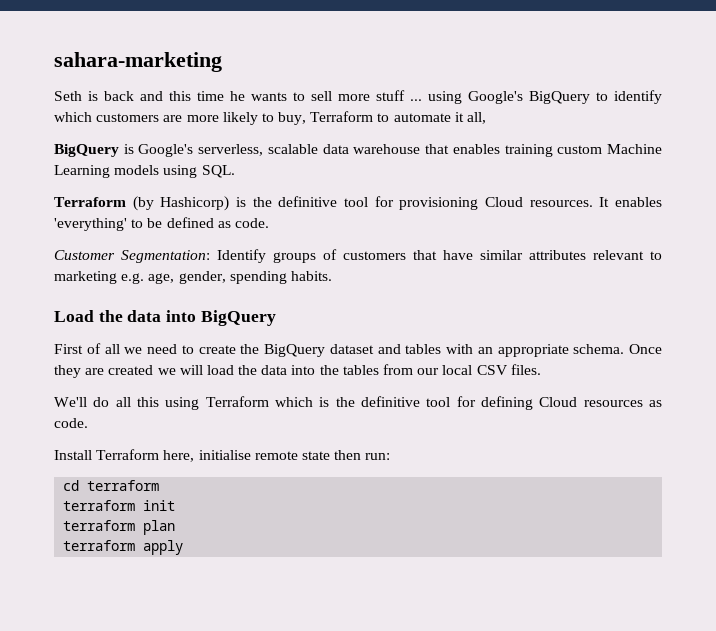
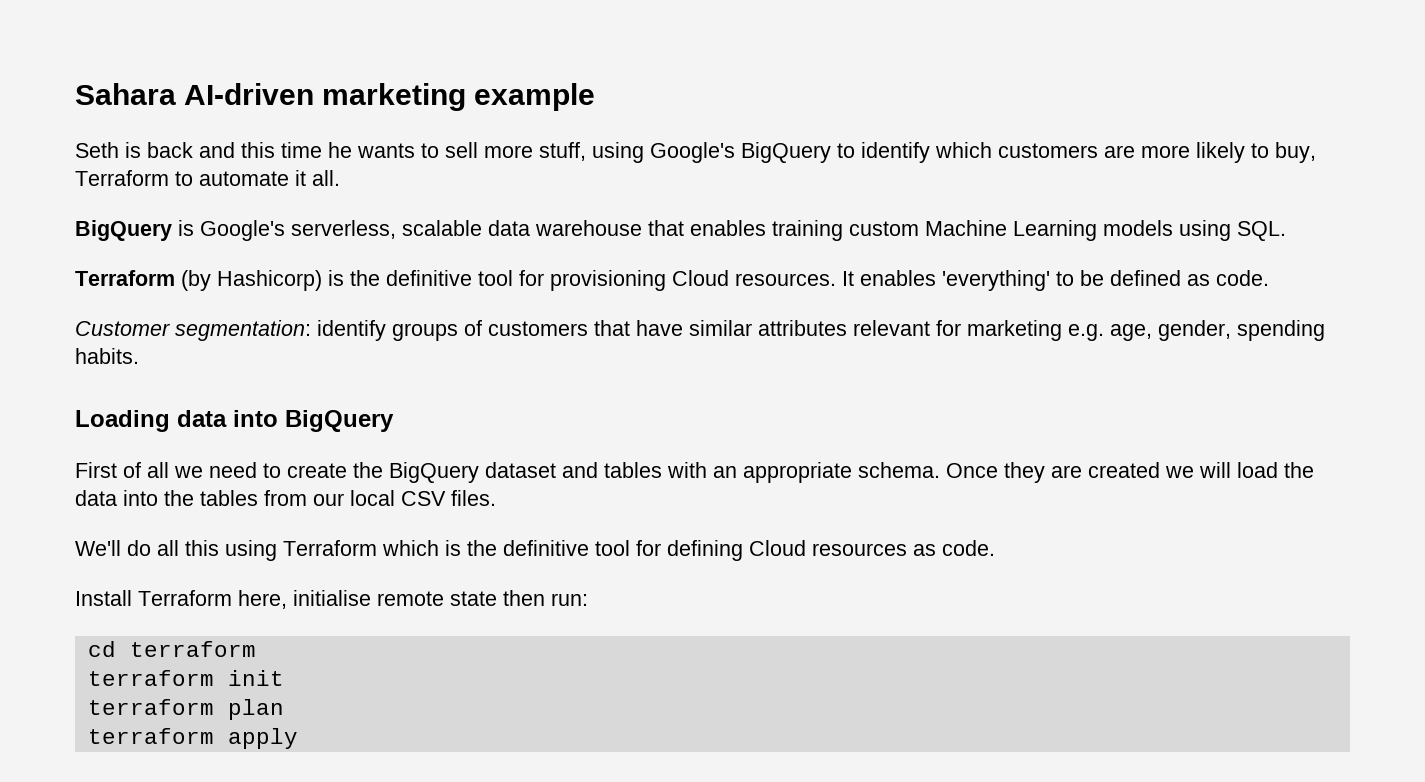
[54,52,222,72] sahara-marketing -> [75,83,596,111] Sahara AI-driven marketing example
[376,90,422,101] stuff ... -> [539,142,586,161] stuff,
[467,112,487,124] all, -> [312,170,340,186] all.
[121,249,266,263] Segmentation: Identify -> [175,320,386,341] segmentation: identify
[650,251,662,260] to -> [936,320,961,336] for
[54,310,123,322] Load the -> [75,410,170,432] Loading

